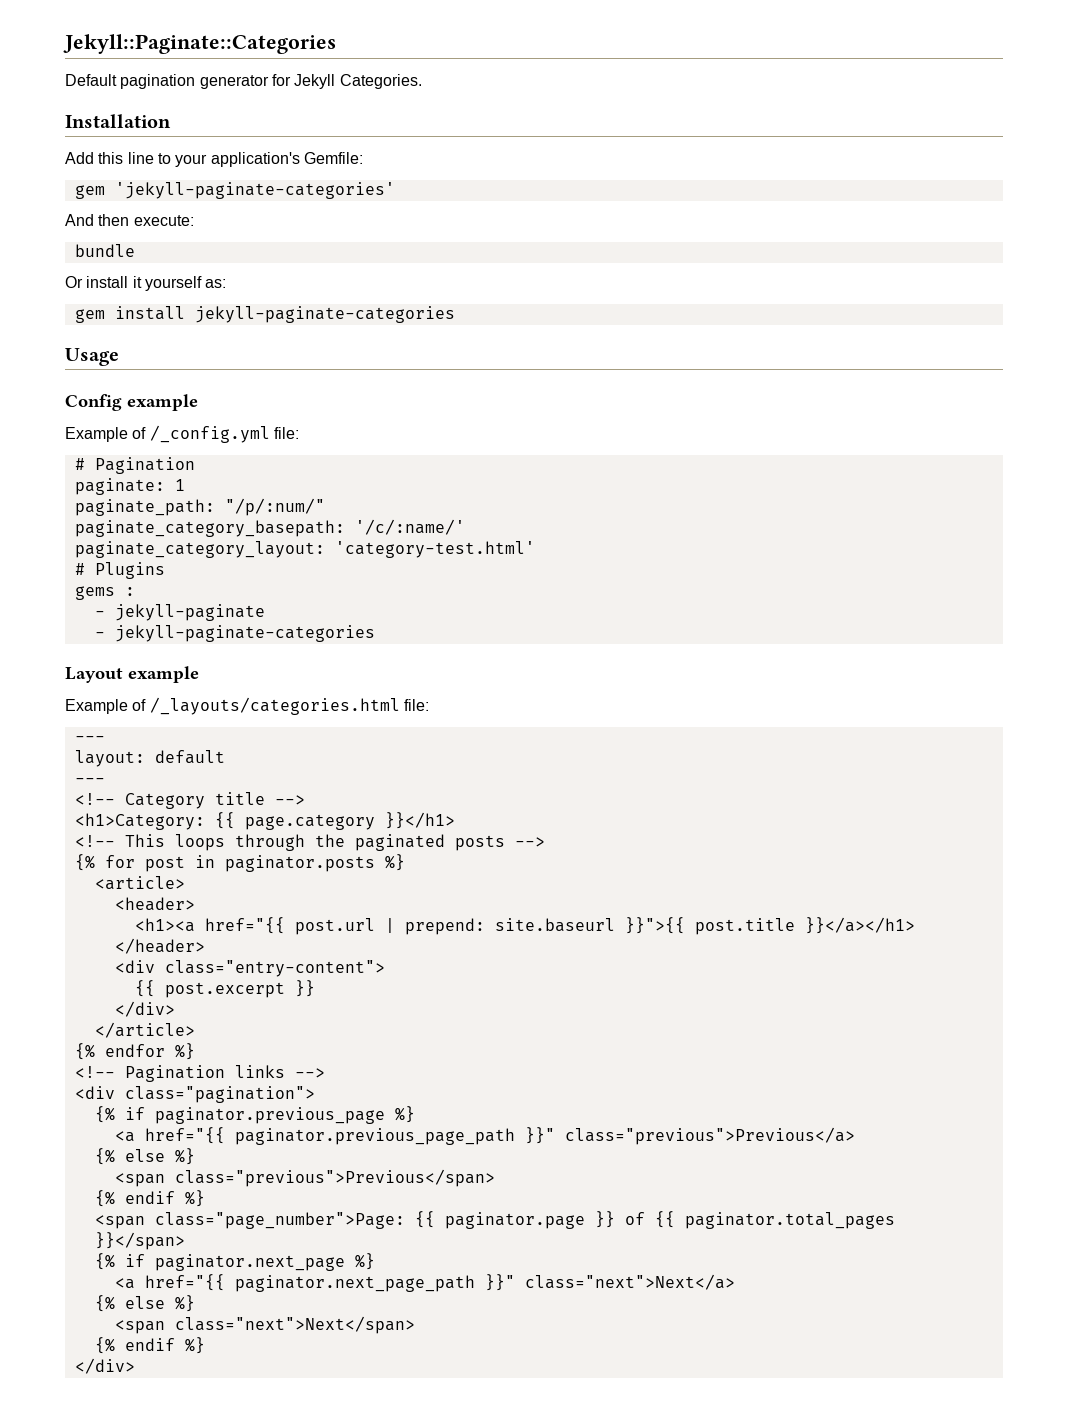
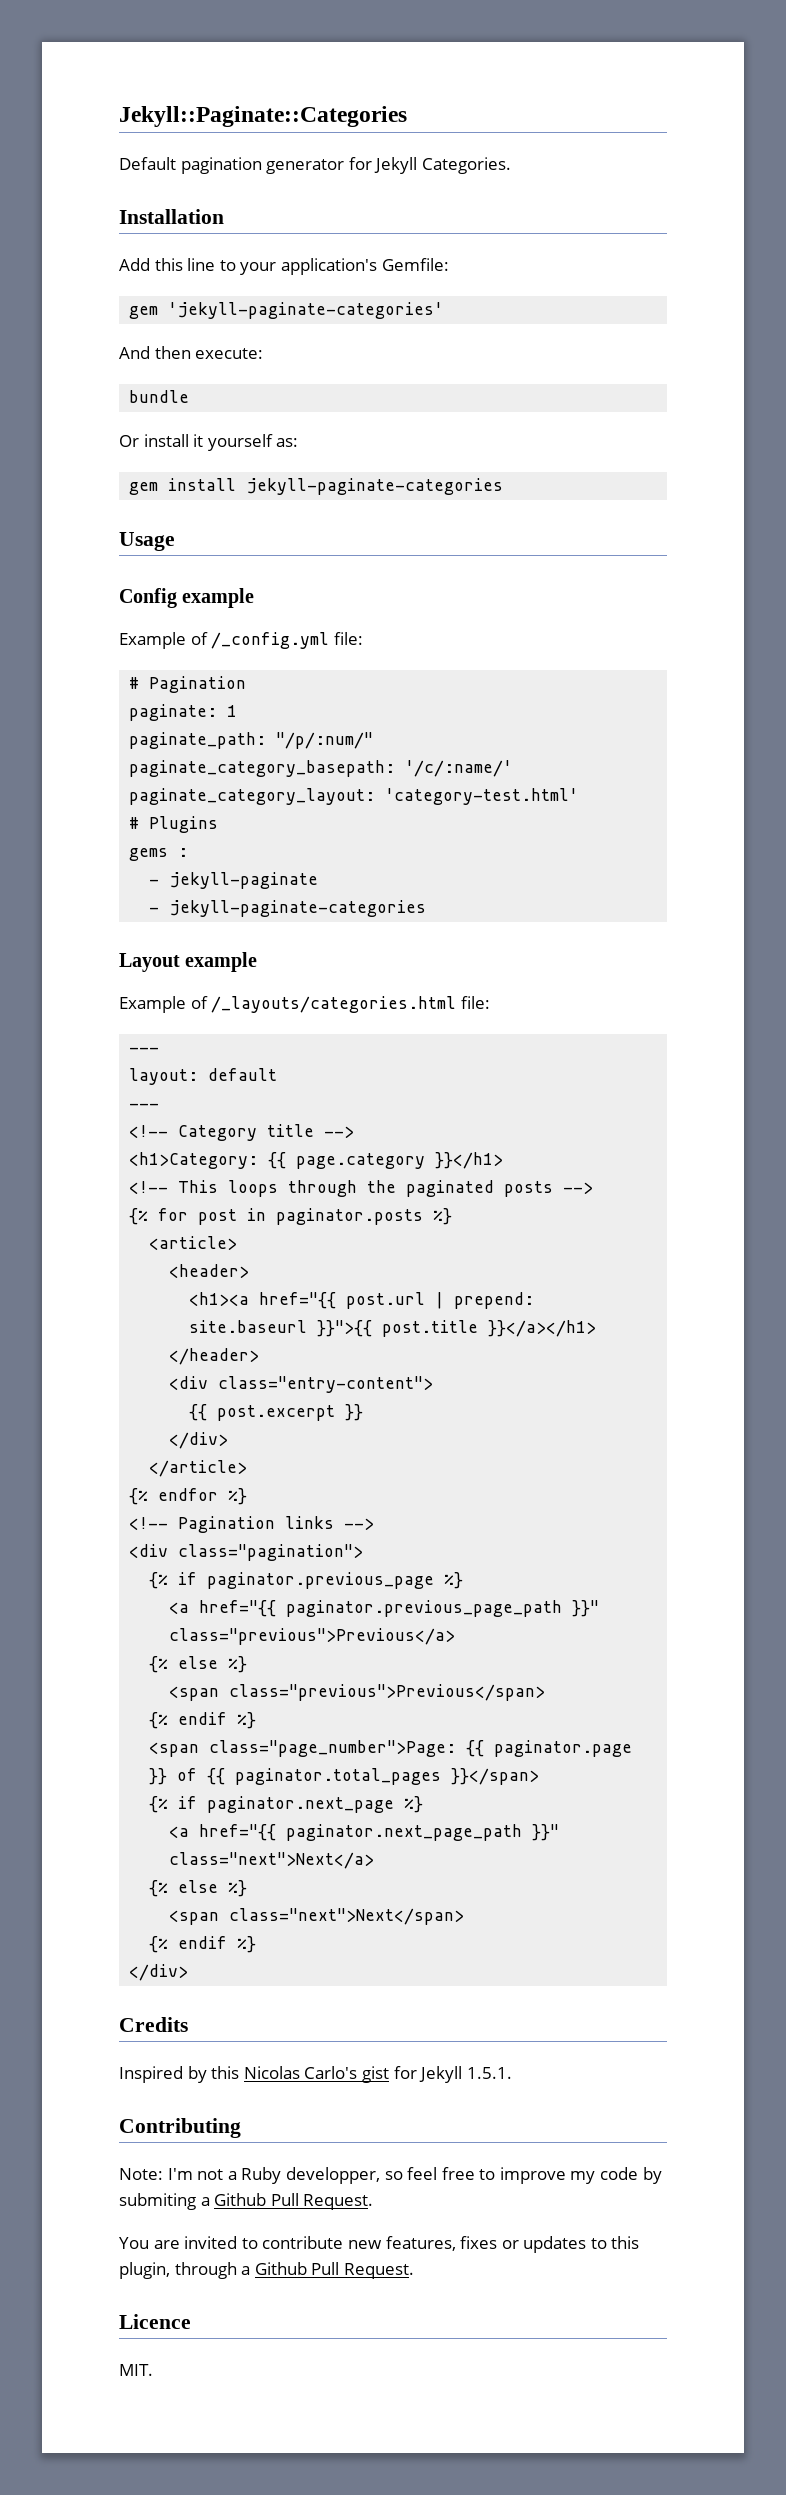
(135, 1366) none -> [119,2017,188,2032] [119,2066,512,2083] [119,2118,241,2138] [119,2167,662,2184] [119,2193,374,2210] [119,2236,640,2253] [119,2262,414,2279] [119,2314,191,2329] [119,2364,153,2376] // Credits // Inspired by this Nicolas Carlo's gist for Jekyll 1.5.1. // Contributing // Note: I'm not a Ruby developper, so feel free to improve my code by submiting a Github Pull Request. // You are invited to contribute new features, fixes or updates to this plugin, through a Github Pull Request. // Licence // MIT.

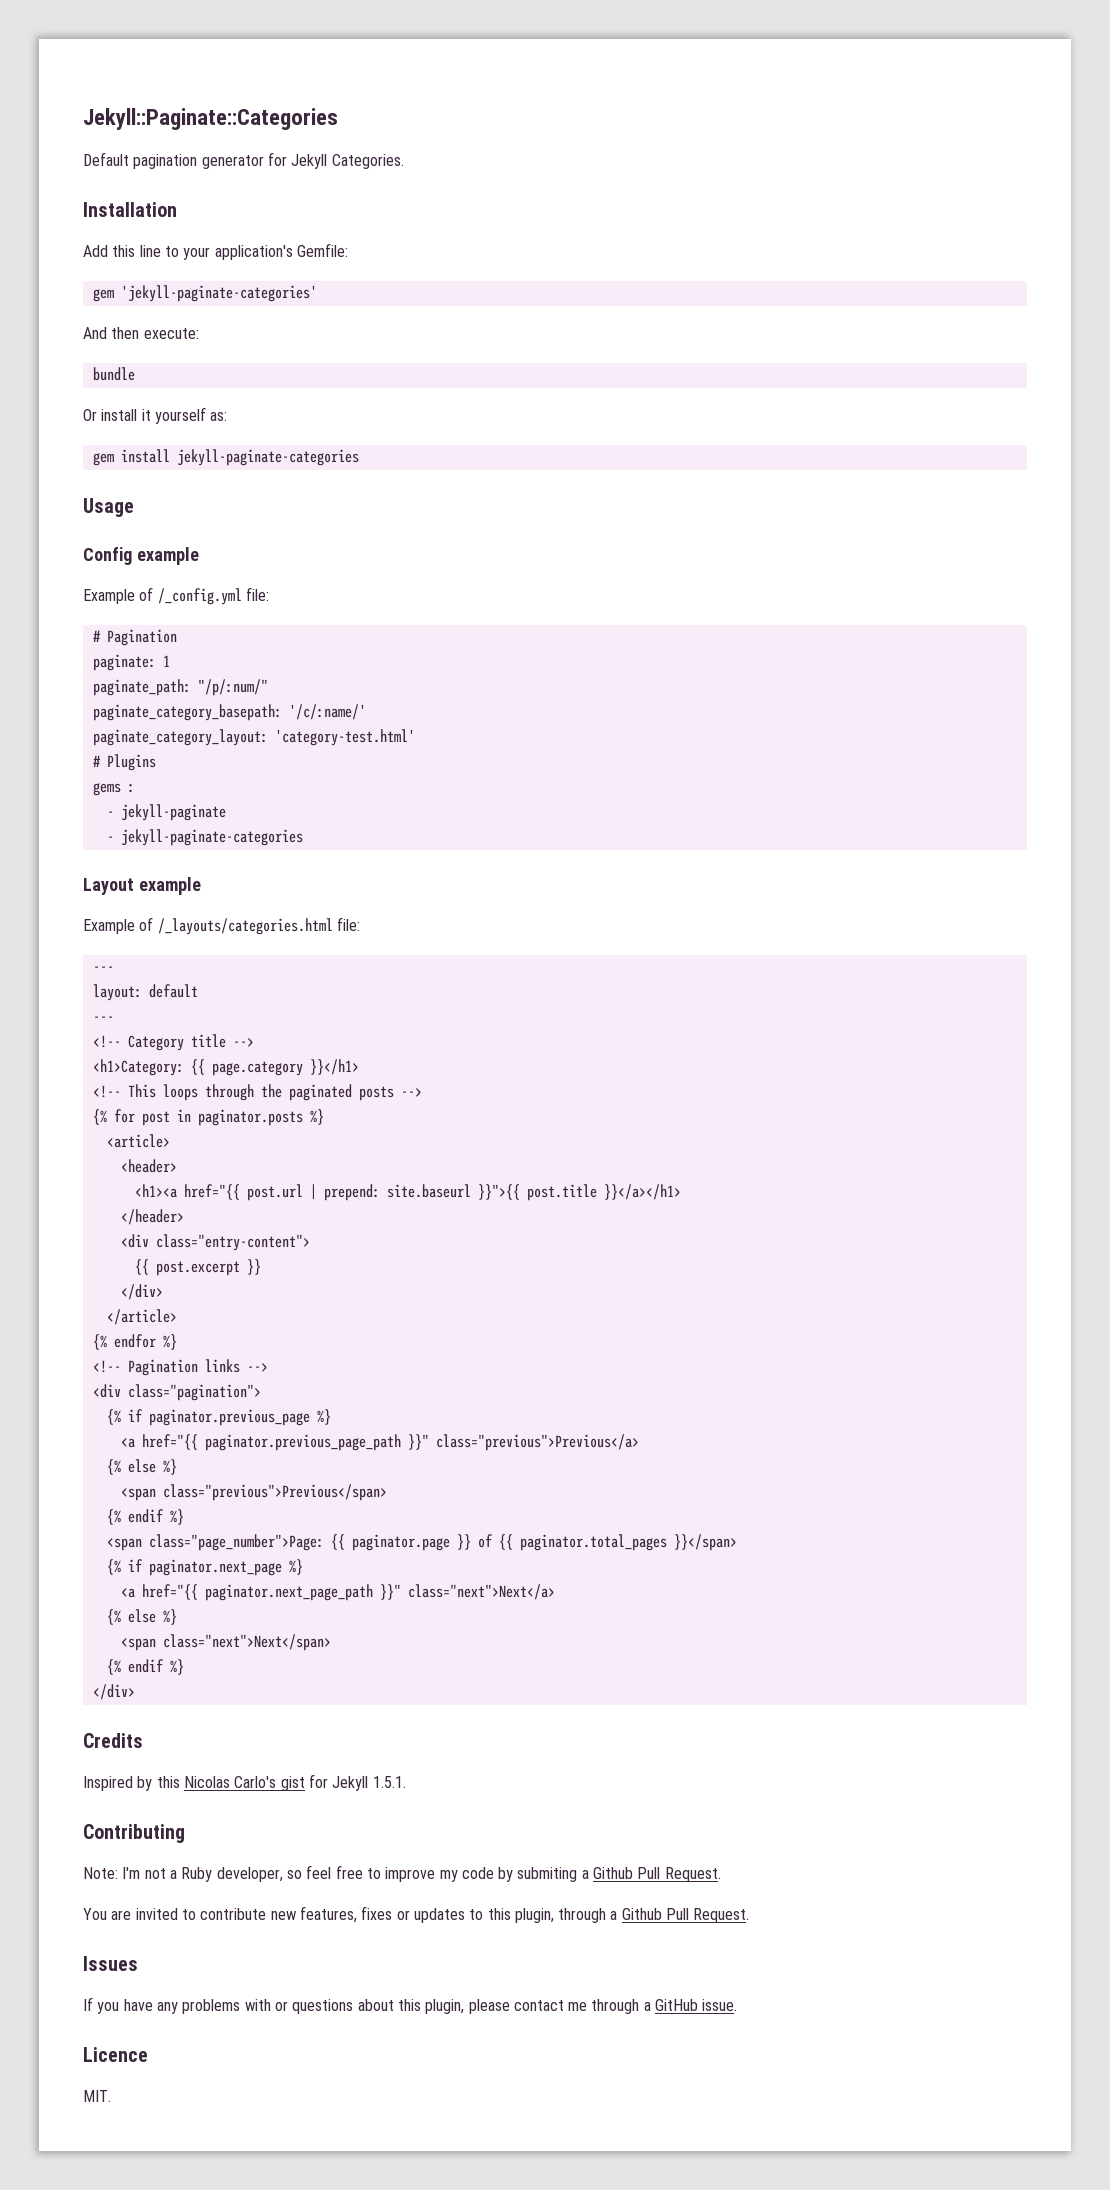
[285,2167,380,2184] developper, -> [216,1867,283,1882] developer,
(414, 2271) none -> [83,1956,138,1971] [83,1997,738,2014] // Issues // If you have any problems with or questions about this plugin, please contact me through a GitHub issue.

